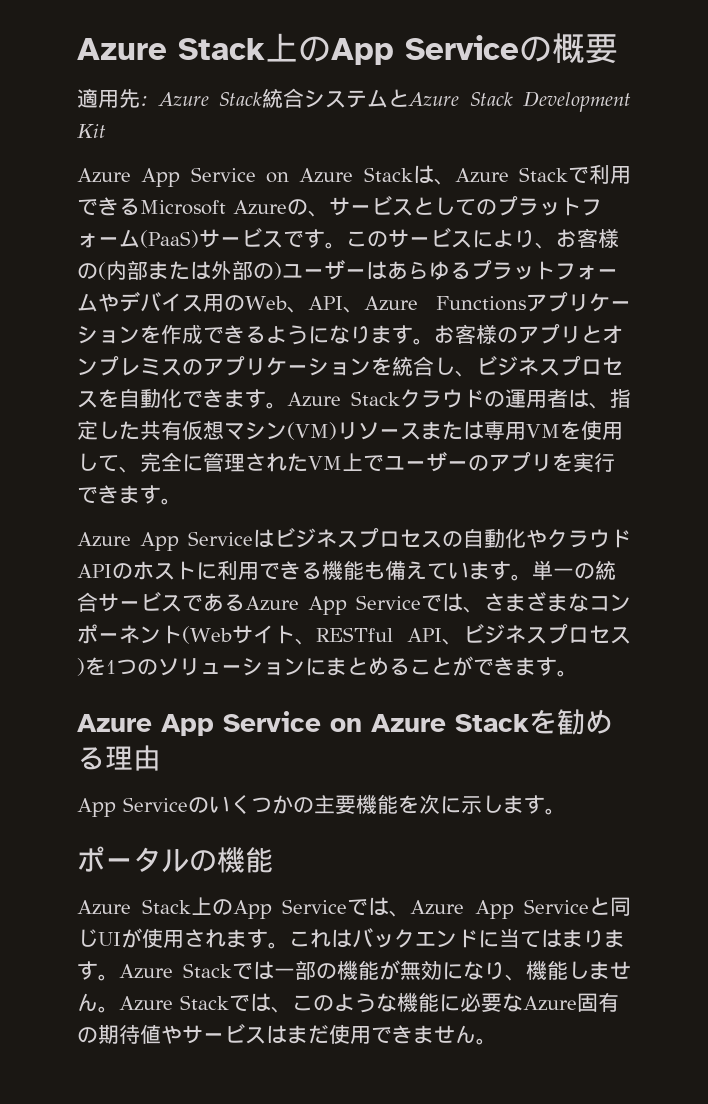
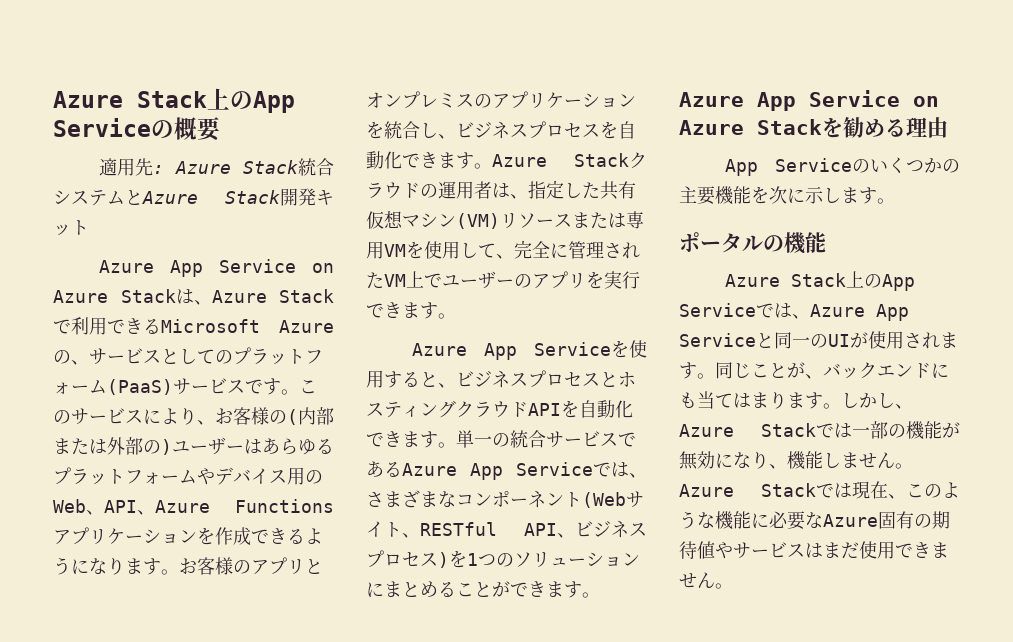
[523,91,631,112] [77,124,106,138] Development Kit -> [280,188,334,206] [53,220,89,236] 開発キット
[253,528,631,548] [77,560,469,580] はビジネスプロセスの自動化やクラウドAPIのホストに利用できる機能も備えてい -> [611,340,647,358] [366,370,636,388] [366,400,633,418] [366,431,402,447] を使用すると、ビジネスプロセスとホスティングクラウドAPIを自動化でき
[77,929,98,947] じ -> [792,334,828,348] 一の
[289,929,352,948] これは -> [715,362,823,379] 同じことが、
(499, 939) none -> [679,392,697,409] も
(119, 977) none -> [841,392,913,409] しかし、
(271, 1002) none -> [852,481,888,499] 現在

